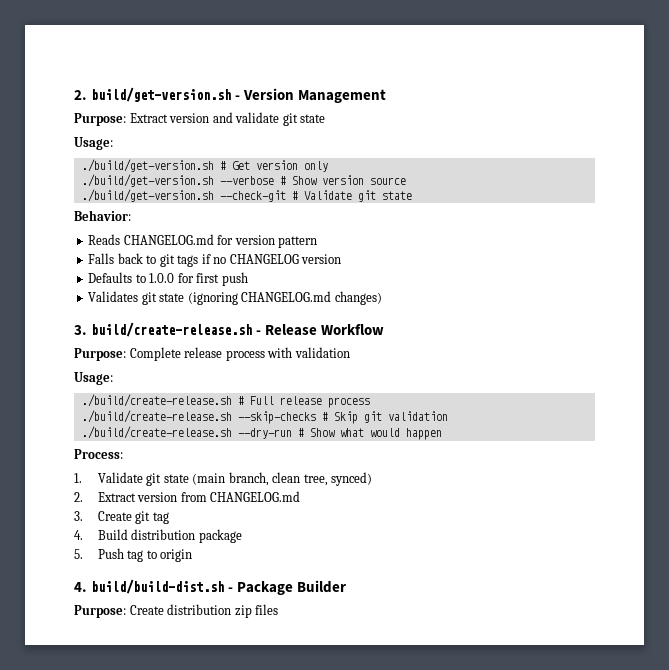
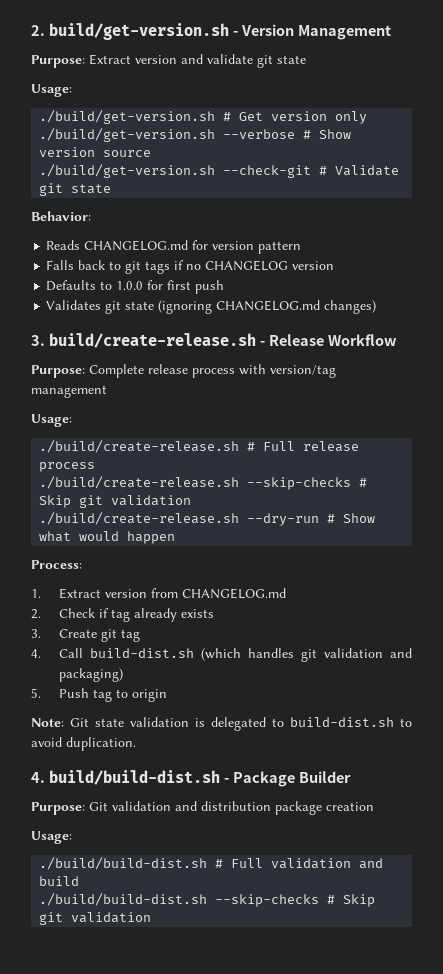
[294,347,350,358] validation -> [270,365,336,378] [31,385,107,398] version/tag management
[97,472,373,486] [74,491,301,502] Validate git state (main branch, clean tree, synced) // 2. Extract version from CHANGELOG.md -> [58,588,286,599] [31,608,214,622] Extract version from CHANGELOG.md // 2. Check if tag already exists
[97,529,242,543] Build distribution package -> [58,648,412,662] [58,668,123,682] Call build-dist.sh (which handles git validation and packaging)
(193, 555) none -> [31,717,412,731] [31,737,136,751] // Note: Git state validation is delegated to build-dist.sh to avoid duplication.
[129,604,279,618] Create distribution zip files -> [89,801,374,815] [31,831,72,844] [39,857,384,870] [39,876,80,886] [39,893,376,907] [39,912,152,925] Git validation and distribution package creation // Usage: // ./build/build-dist.sh # Full validation and build // ./build/build-dist.sh --skip-checks # Skip git validation

